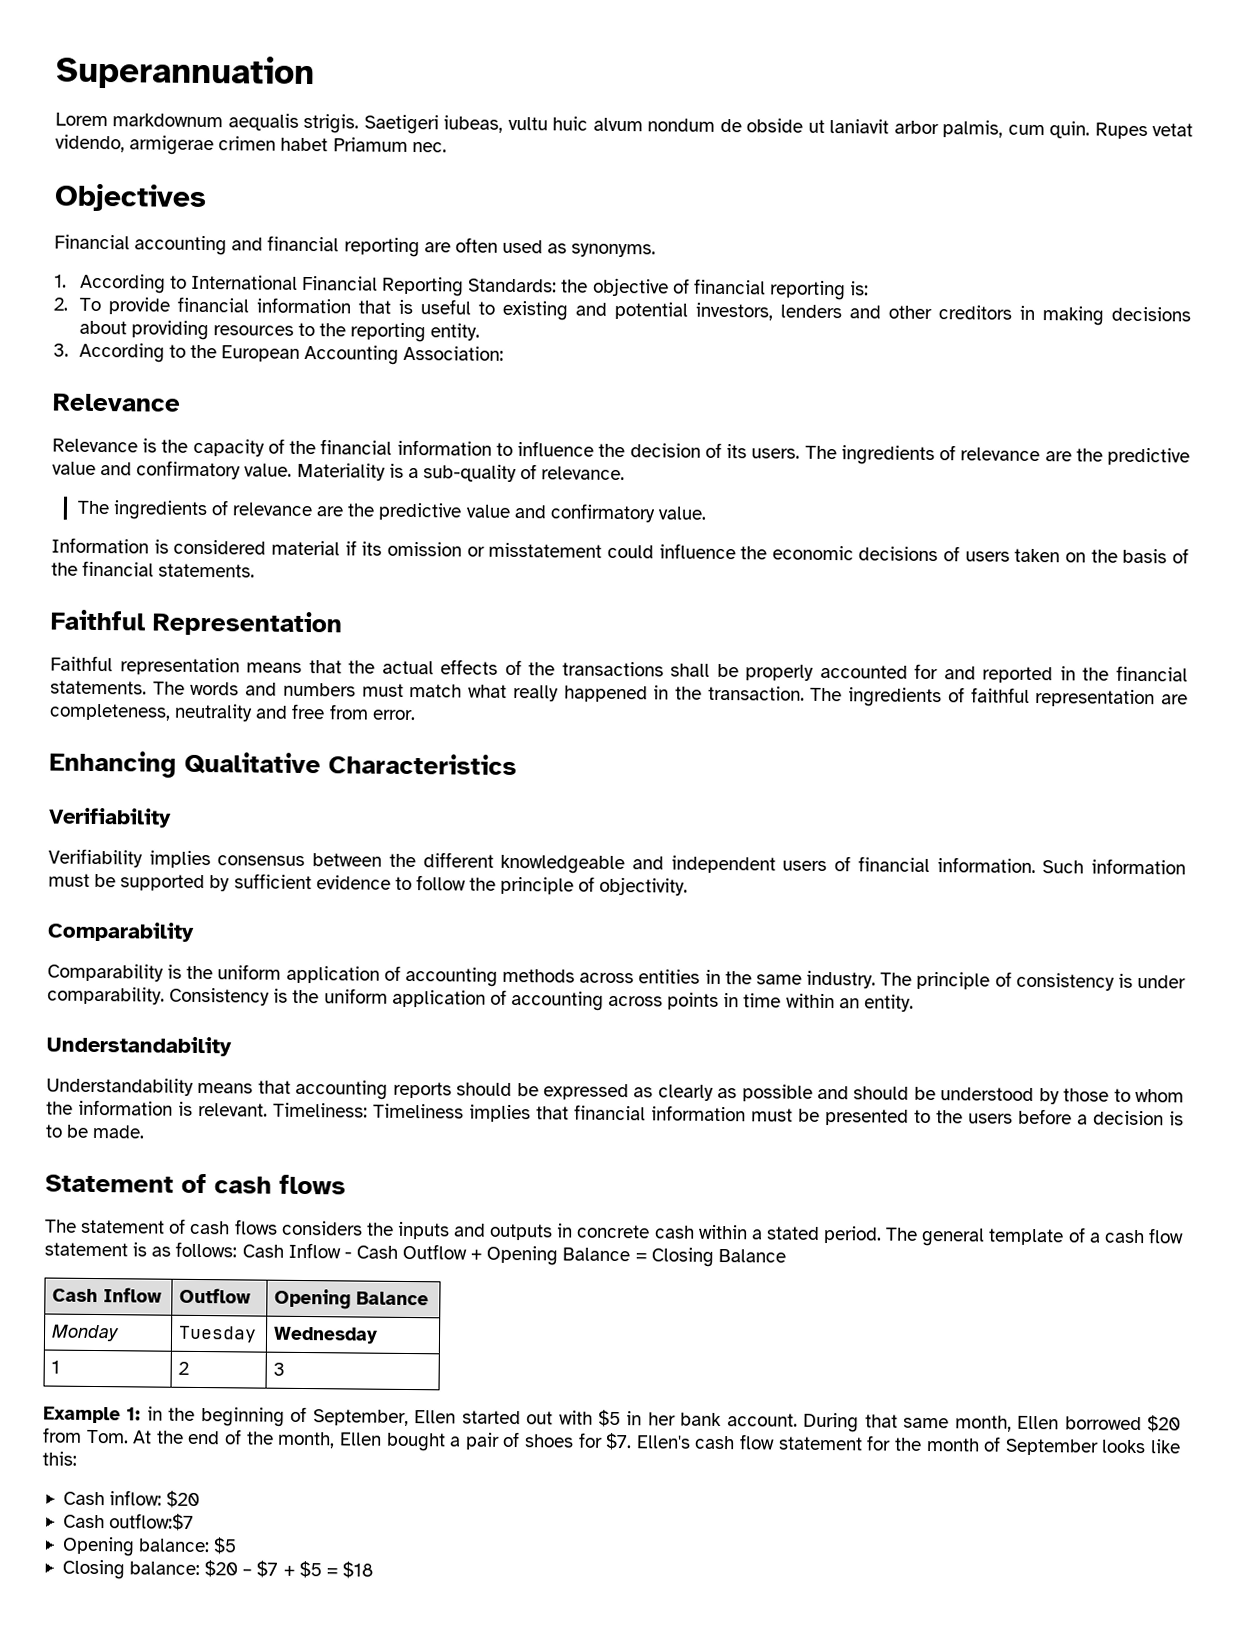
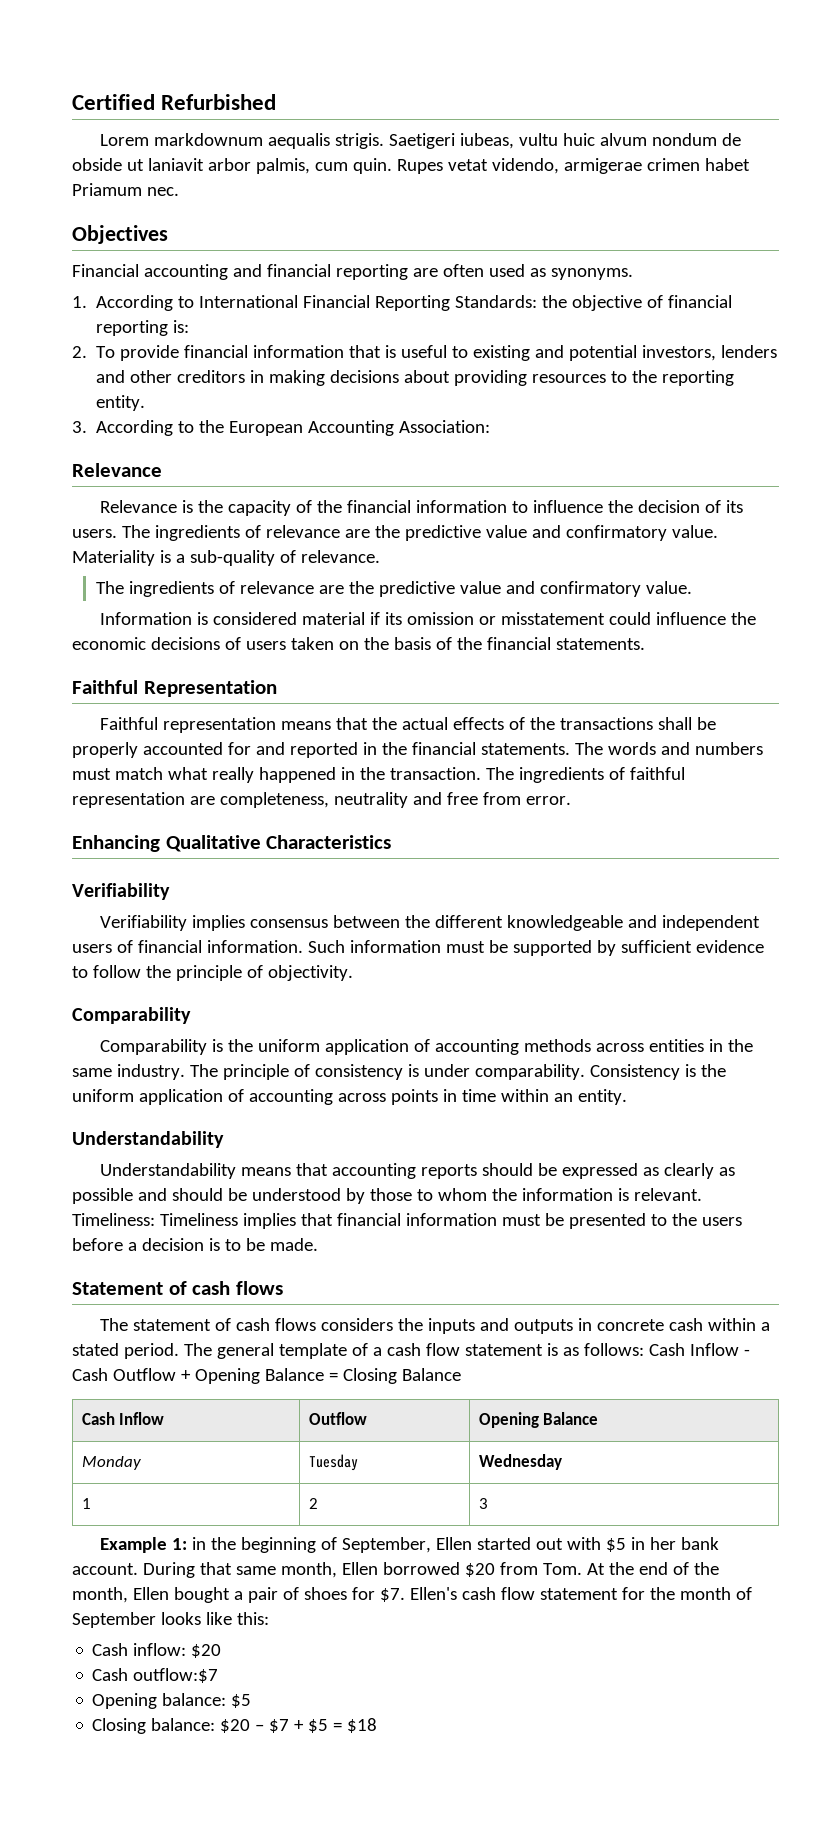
[55,54,315,91] Superannuation -> [72,94,277,110] Certified Refurbished

